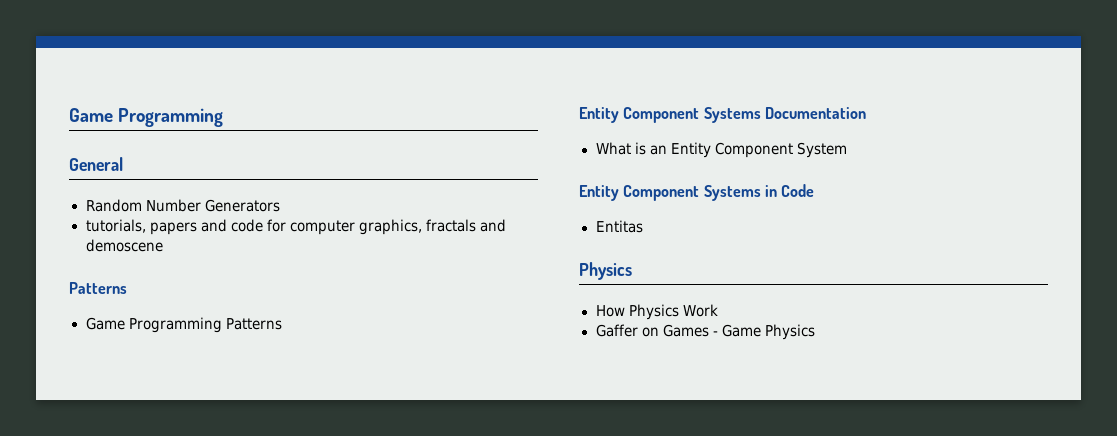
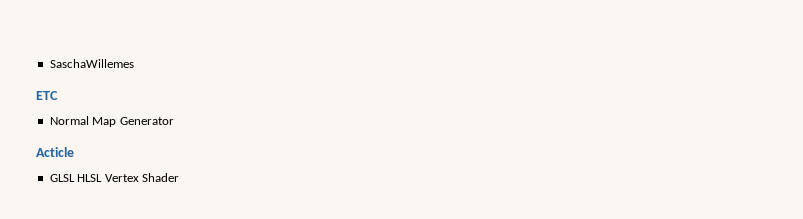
[69,108,224,127] [69,157,123,171] [85,199,280,212] [85,219,506,235] [85,239,163,252] [69,282,127,294] [85,317,282,333] [579,107,866,123] [595,142,847,158] [579,184,815,201] [595,220,643,233] [579,262,632,280] [595,304,718,320] [595,324,815,340] Game Programming // General // Random Number Generators // tutorials, papers and code for computer graphics, fractals and demoscene // Patterns // Game Programming Patterns // Entity Component Systems Documentation // What is an Entity Component System // Entity Component Systems in Code // Entitas // Physics // How Physics Work // Gaffer on Games - Game Physics -> [49,59,134,68] [36,91,58,100] [49,116,174,127] [36,147,74,157] [49,173,179,182] SaschaWillemes // ETC // Normal Map Generator // Acticle // GLSL HLSL Vertex Shader

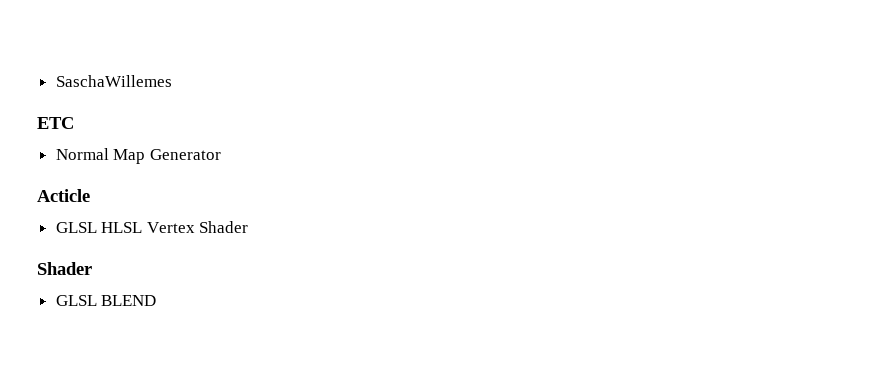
(179, 177) none -> [37,262,92,275] [55,295,157,306] // Shader // GLSL BLEND

